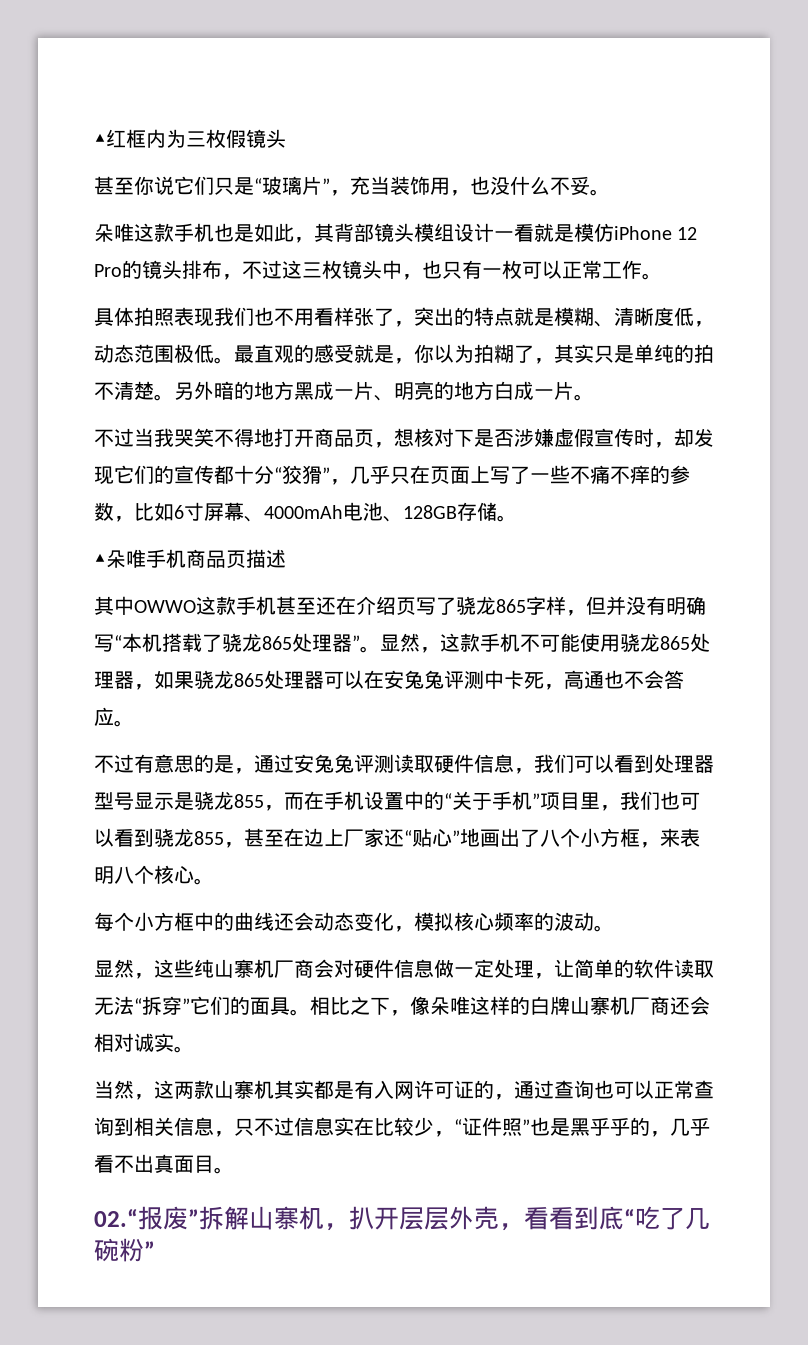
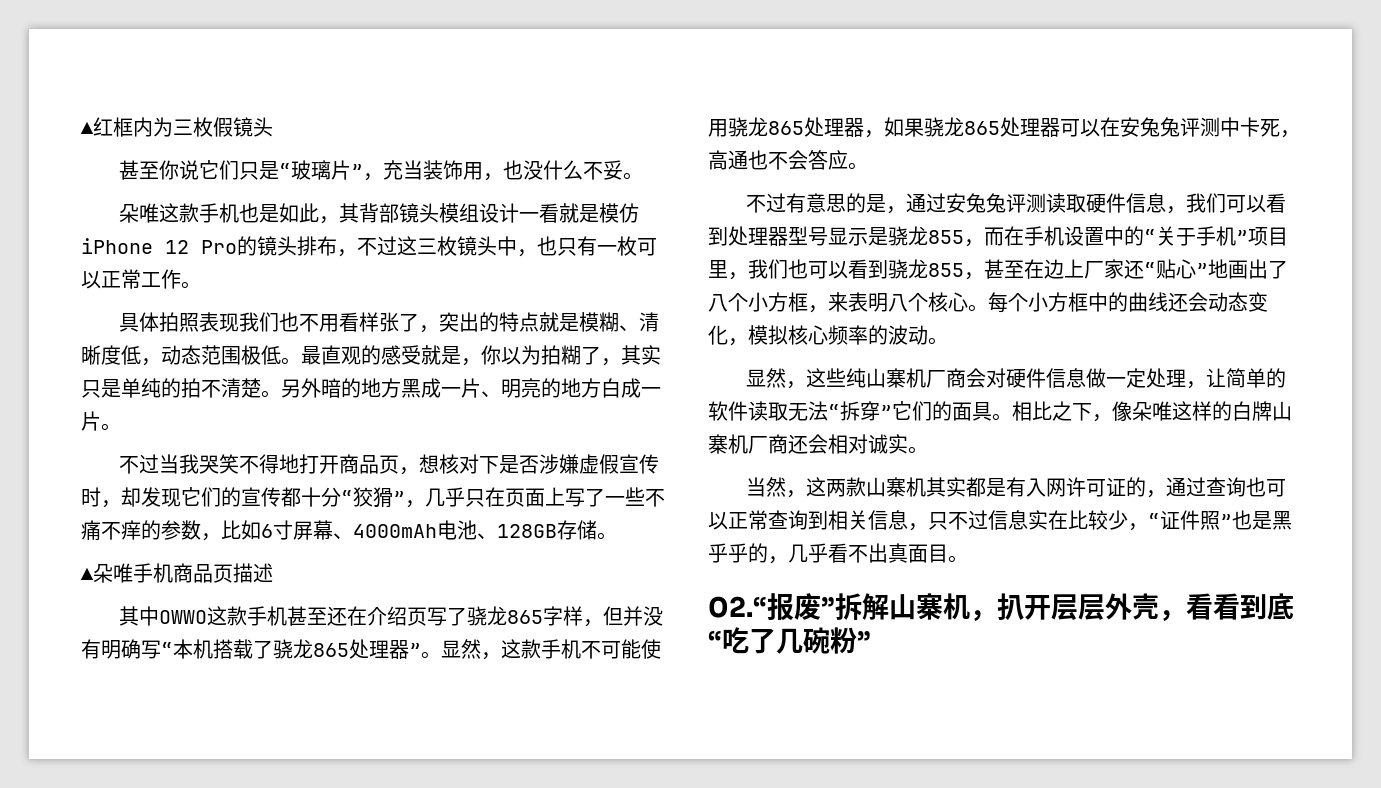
(214, 881) // -> (988, 308) none

